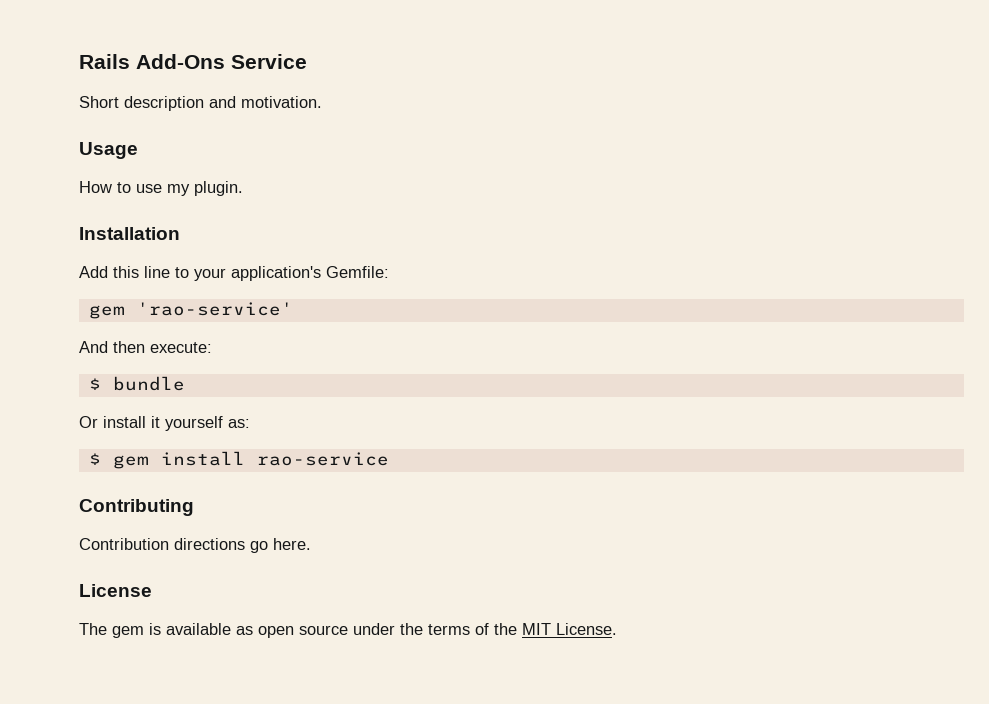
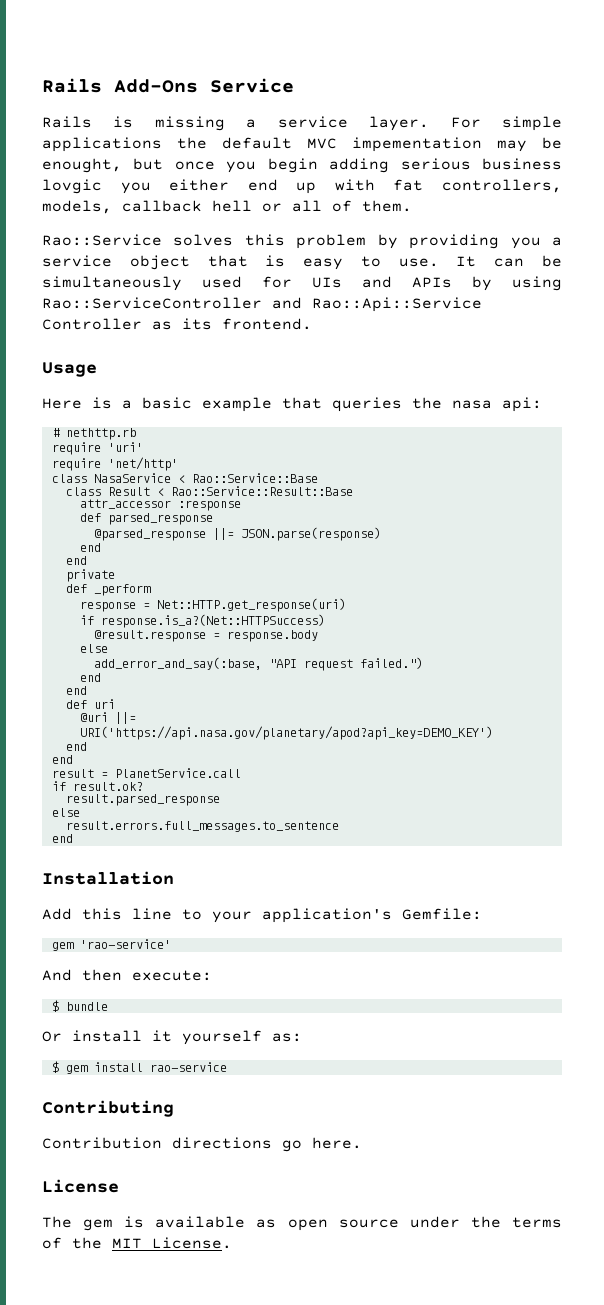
[79,96,322,111] [79,142,138,159] [79,181,243,196] Short description and motivation. // Usage // How to use my plugin. -> [42,116,562,131] [42,137,562,152] [42,158,562,173] [42,179,562,194] [42,200,412,214] [42,234,562,249] [42,255,562,270] [42,276,562,291] [42,297,482,312] [42,318,312,330] [42,362,97,377] [42,397,542,412] [51,428,136,440] [51,442,143,455] [51,457,178,471] [51,473,318,483] [65,486,353,496] [79,499,241,511] [79,513,213,525] [93,527,381,541] [79,543,101,552] [65,556,87,565] [65,569,115,582] [65,584,151,596] [79,598,346,612] [79,614,325,628] [93,630,318,642] [79,644,108,653] [93,657,423,671] [79,673,101,682] [65,686,87,695] [65,699,115,709] [79,712,136,724] [79,726,493,740] [65,742,87,751] [51,755,73,764] [51,768,241,778] [51,781,143,791] [65,794,220,806] [51,808,80,817] [65,821,339,832] [51,834,73,843] Rails is missing a service layer. For simple applications the default MVC impementation may be enought, but once you begin adding serious business lovgic you either end up with fat controllers, models, callback hell or all of them. // Rao::Service solves this problem by providing you a service object that is easy to use. It can be simultaneously used for UIs and APIs by using Rao::ServiceController and Rao::Api::Service Controller as its frontend. // Usage // Here is a basic example that queries the nasa api: // # nethttp.rb // require 'uri' // require 'net/http' // class NasaService < Rao::Service::Base // class Result < Rao::Service::Result::Base // attr_accessor :response // def parsed_response // @parsed_response ||= JSON.parse(response) // end // end // private // def _perform // response = Net::HTTP.get_response(uri) // if response.is_a?(Net::HTTPSuccess) // @result.response = response.body // else // add_error_and_say(:base, "API request failed.") // end // end // def uri // @uri ||= URI('https://api.nasa.gov/planetary/apod?api_key=DEMO_KEY') // end // end // result = PlanetService.call // if result.ok? // result.parsed_response // else // result.errors.full_messages.to_sentence // end

